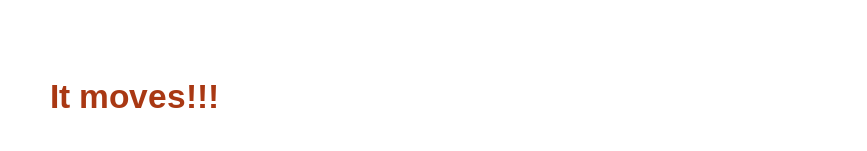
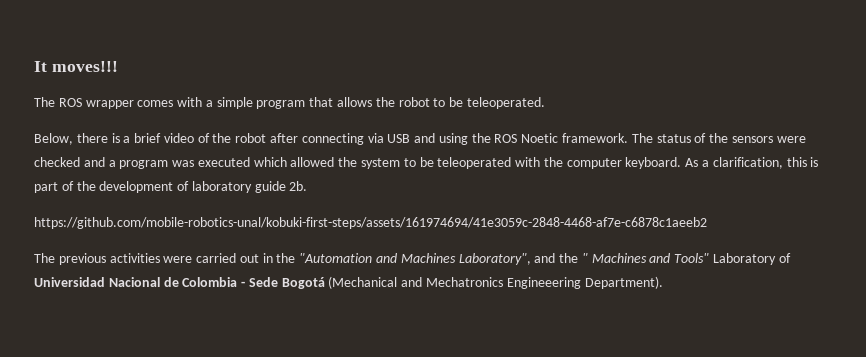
(220, 96) none -> [34,97,545,109] [34,133,806,145] [34,157,819,169] [34,181,308,193] [34,217,707,229] [34,253,791,265] [34,276,663,289] // The ROS wrapper comes with a simple program that allows the robot to be teleoperated. // Below, there is a brief video of the robot after connecting via USB and using the ROS Noetic framework. The status of the sensors were checked and a program was executed which allowed the system to be teleoperated with the computer keyboard. As a clarification, this is part of the development of laboratory guide 2b. // https://github.com/mobile-robotics-unal/kobuki-first-steps/assets/161974694/41e3059c-2848-4468-af7e-c6878c1aeeb2 // The previous activities were carried out in the "Automation and Machines Laboratory", and the " Machines and Tools" Laboratory of Universidad Nacional de Colombia - Sede Bogotá (Mechanical and Mechatronics Engineeering Department).

